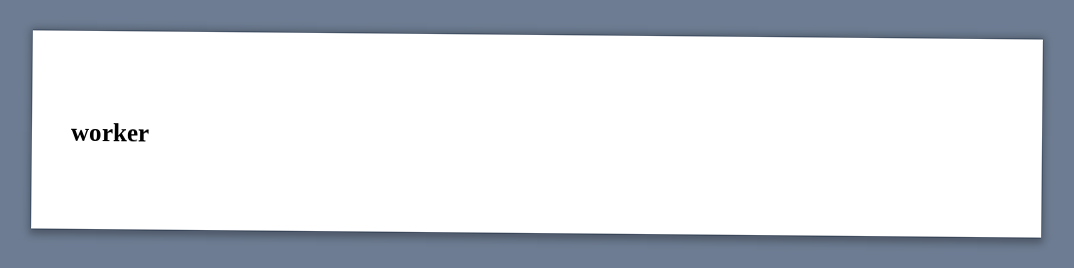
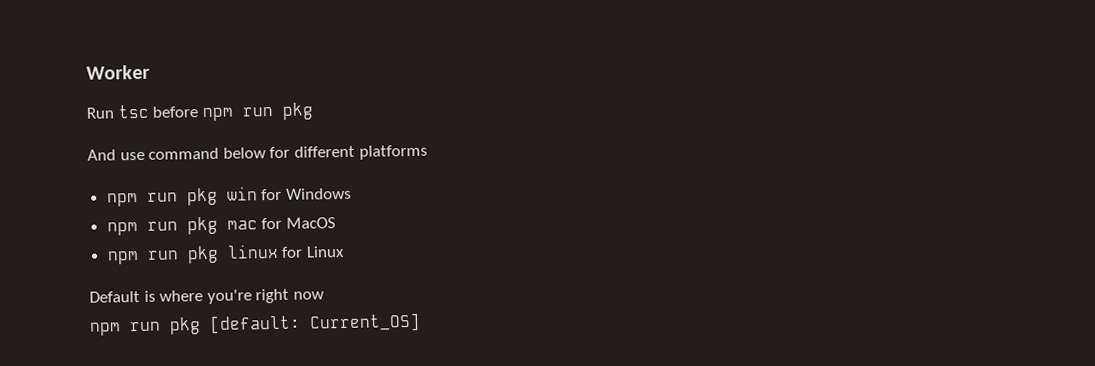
[70,122,150,142] worker -> [86,64,150,80] [86,102,314,122] [87,144,428,161] [106,186,352,207] [106,216,336,236] [106,243,345,265] [89,288,324,305] [89,312,421,336] Worker // Run tsc before npm run pkg // And use command below for different platforms // npm run pkg win for Windows // npm run pkg mac for MacOS // npm run pkg linux for Linux // Default is where you're right now // npm run pkg [default: Current_OS]

